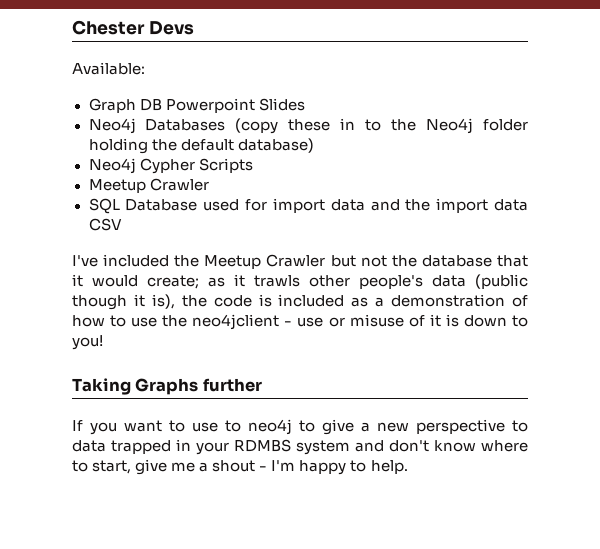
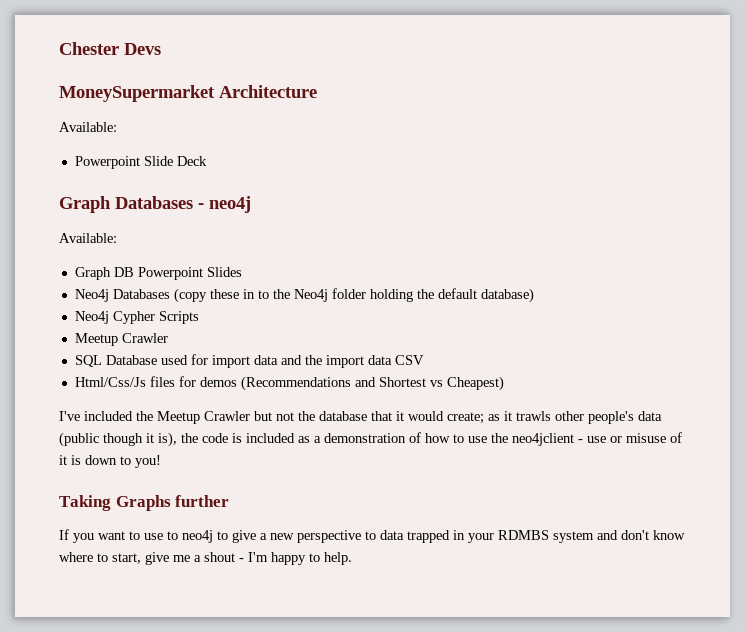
(194, 28) none -> [59,85,317,102] [59,122,117,132] [74,156,207,169] [59,196,251,213] // MoneySupermarket Architecture // Available: // Powerpoint Slide Deck // Graph Databases - neo4j
(122, 224) none -> [74,376,504,391] // Html/Css/Js files for demos (Recommendations and Shortest vs Cheapest)

